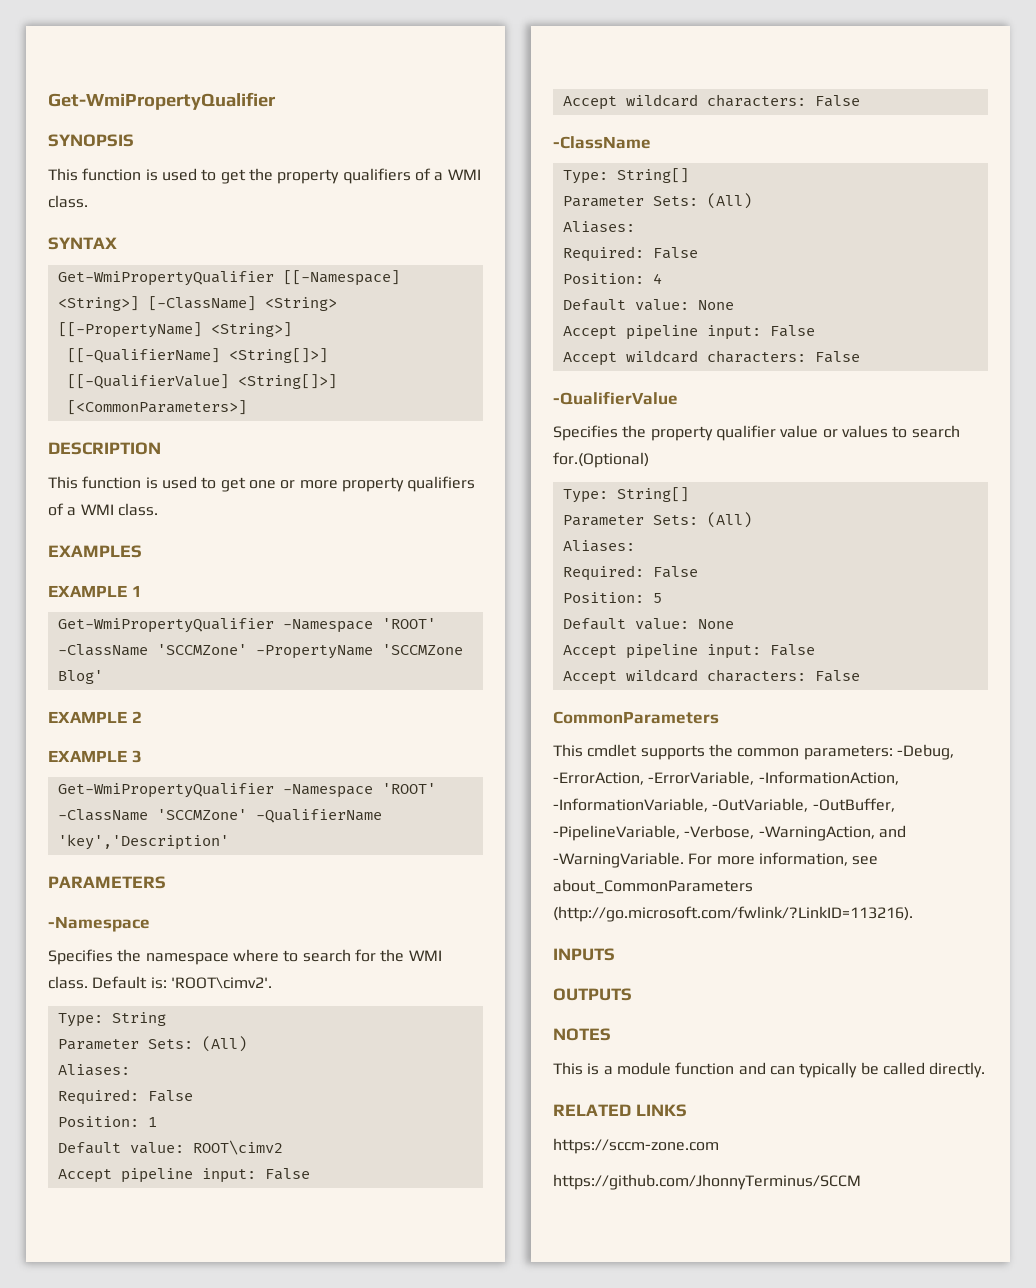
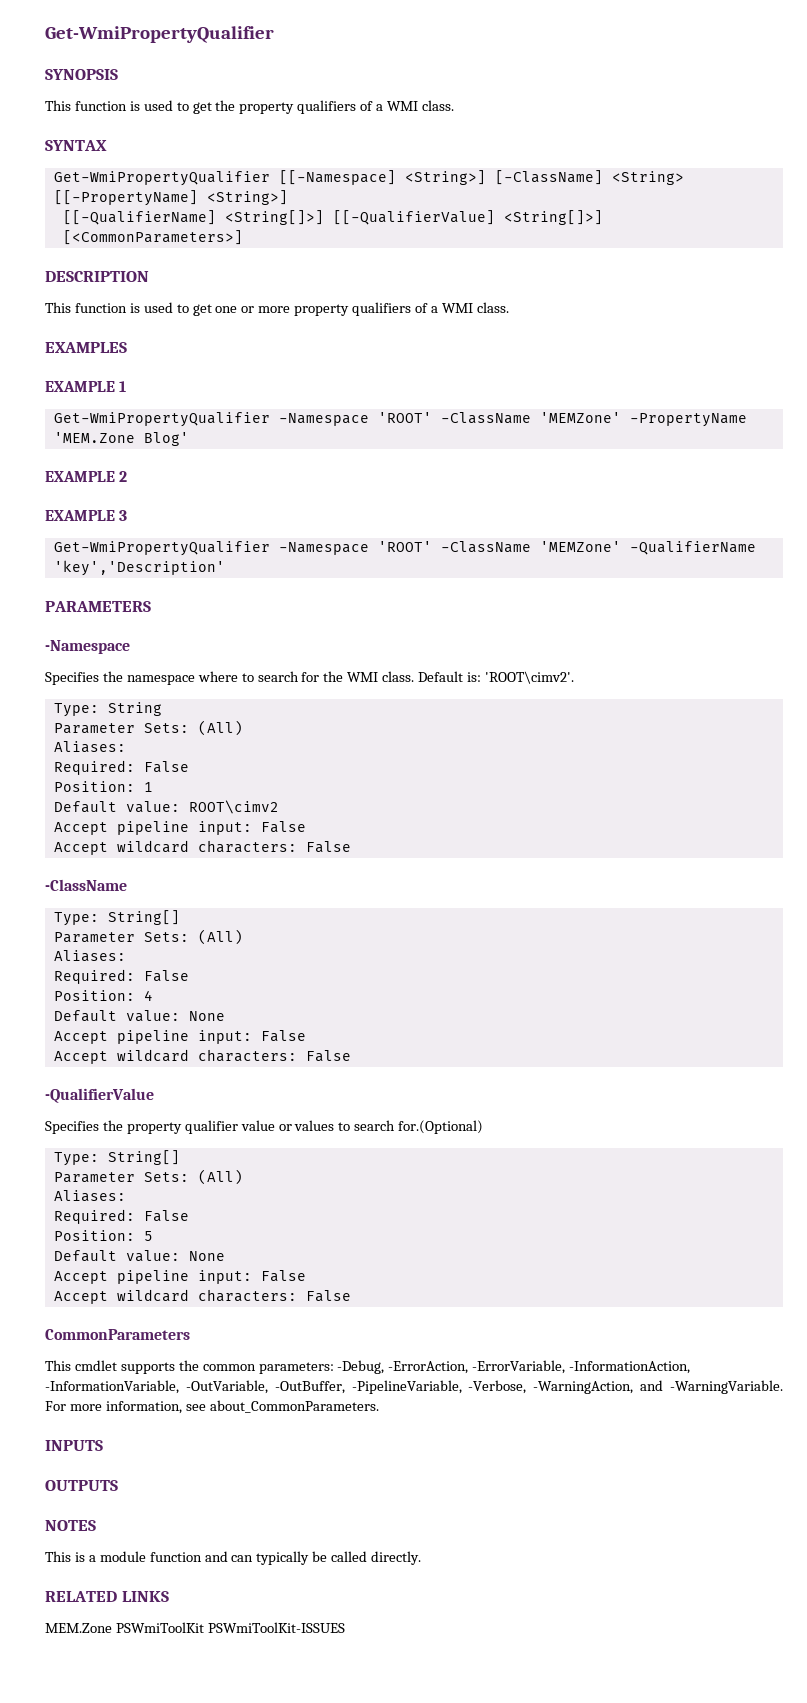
[156,644,463,659] 'SCCMZone' -PropertyName 'SCCMZone -> [539,412,747,427] [53,432,135,443] 'MEMZone' -PropertyName 'MEM.Zone
[156,809,247,820] 'SCCMZone' -> [539,541,621,552] 'MEMZone'
[553,879,753,894] [553,906,913,922] about_CommonParameters (http://go.microsoft.com/fwlink/?LinkID=113216). -> [209,1400,379,1413] about_CommonParameters.
[553,1138,719,1154] [553,1174,861,1190] https://sccm-zone.com // https://github.com/JhonnyTerminus/SCCM -> [45,1622,345,1633] MEM.Zone PSWmiToolKit PSWmiToolKit-ISSUES

